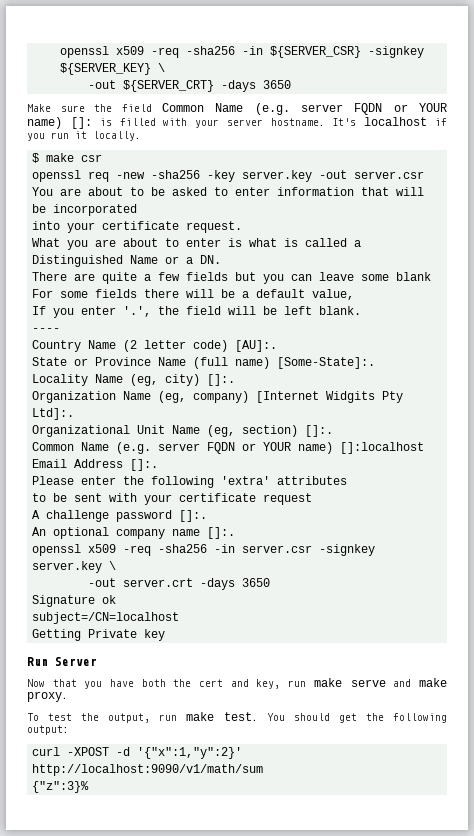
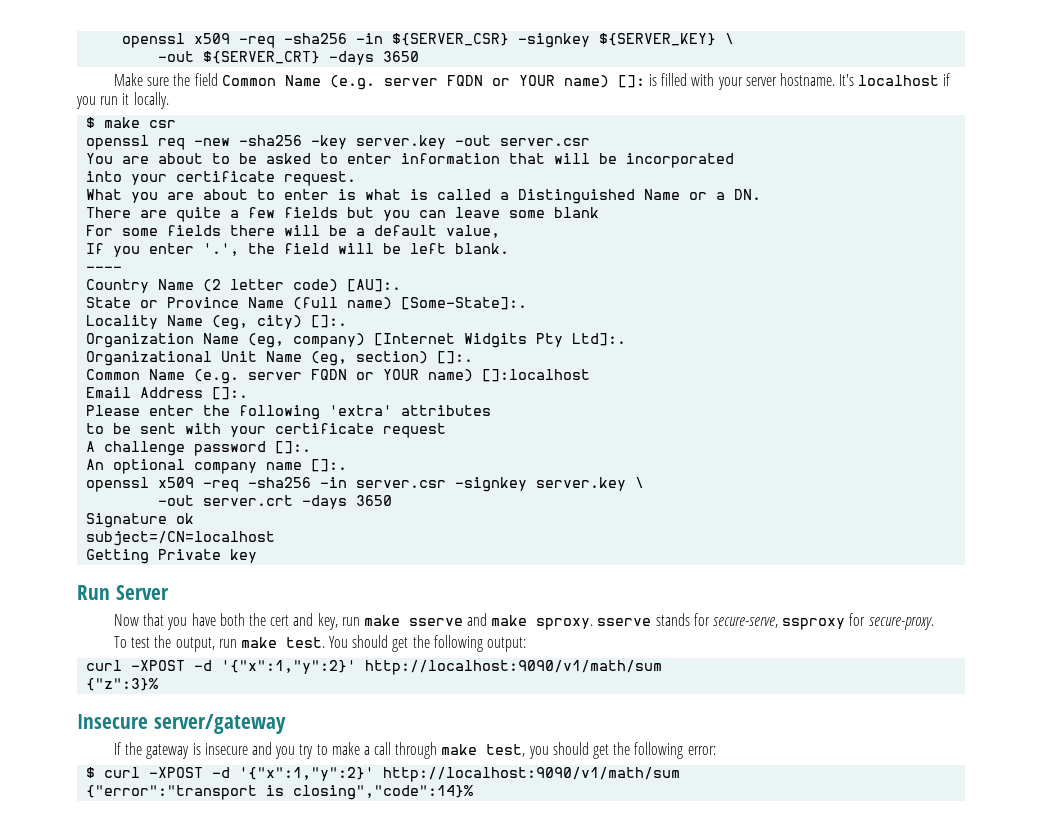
[350,679,386,687] serve -> [408,618,463,626] sserve
[27,691,68,702] proxy. -> [536,613,934,630] sproxy. sserve stands for secure-serve, ssproxy for secure-proxy.
(90, 787) none -> [77,714,286,734] [114,742,716,759] [86,767,681,782] [86,785,474,800] // Insecure server/gateway // If the gateway is insecure and you try to make a call through make test, you should get the following error: // $ curl -XPOST -d '{"x":1,"y":2}' http://localhost:9090/v1/math/sum // {"error":"transport is closing","code":14}%

